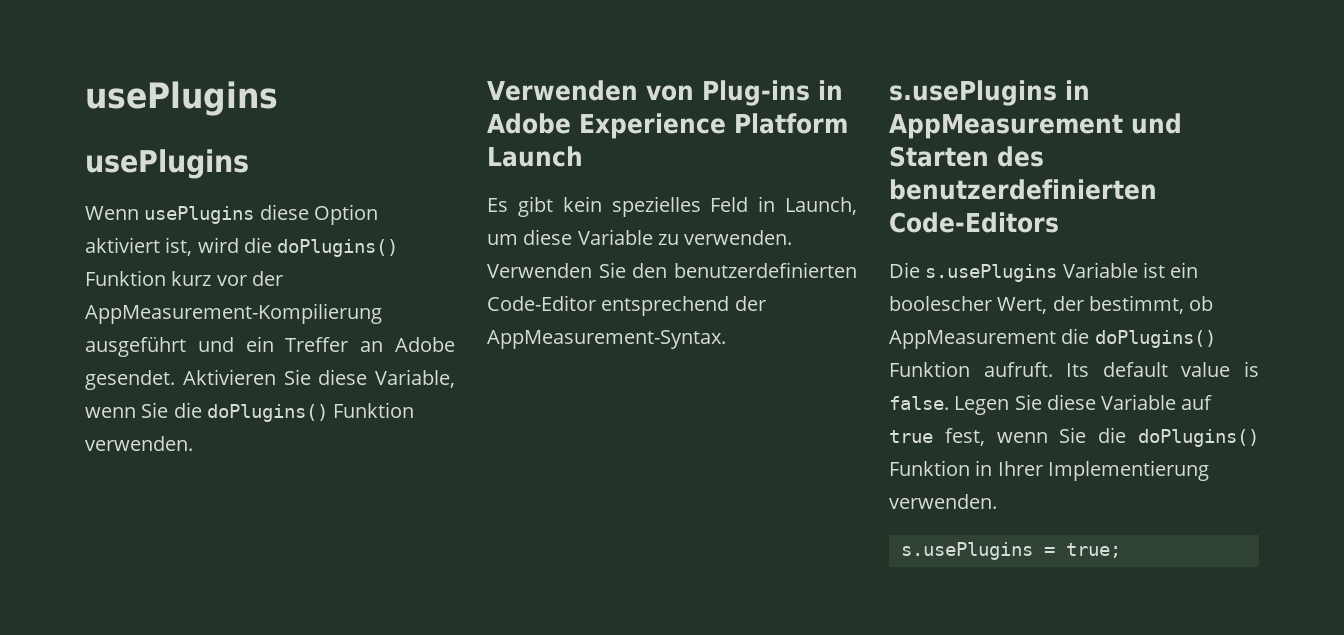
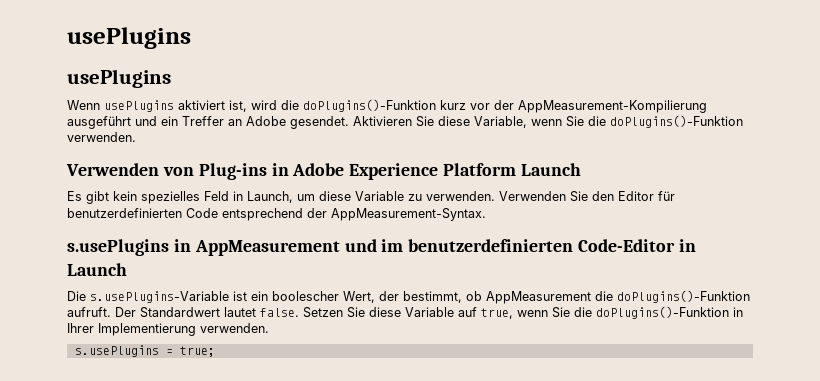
[259,204,378,225] diese Option -> (174, 106) none
[277,239,399,257] [85,270,166,286] doPlugins() Funktion -> [303,99,436,112] doPlugins()-Funktion
[206,402,415,422] doPlugins() Funktion -> [610,115,743,128] doPlugins()-Funktion
[674,262,857,278] [487,295,596,311] benutzerdefinierten Code-Editor -> [618,191,675,201] [67,208,218,218] Editor für benutzerdefinierten Code
[889,146,1044,167] [889,179,1157,200] [889,212,1059,233] Starten des benutzerdefinierten Code-Editors -> [381,239,697,252] [67,263,127,276] im benutzerdefinierten Code-Editor in Launch
[925,262,1138,282] s.usePlugins Variable -> [90,291,229,303] s.usePlugins-Variable
[1094,330,1216,348] [889,361,1259,377] [889,396,1010,415] doPlugins() Funktion aufruft. Its default value is false. Legen -> [617,290,750,303] [67,307,343,318] doPlugins()-Funktion aufruft. Der Standardwert lautet false. Setzen
[889,427,1259,447] [889,460,970,476] true fest, wenn Sie die doPlugins() Funktion -> [481,306,729,319] true, wenn Sie die doPlugins()-Funktion

